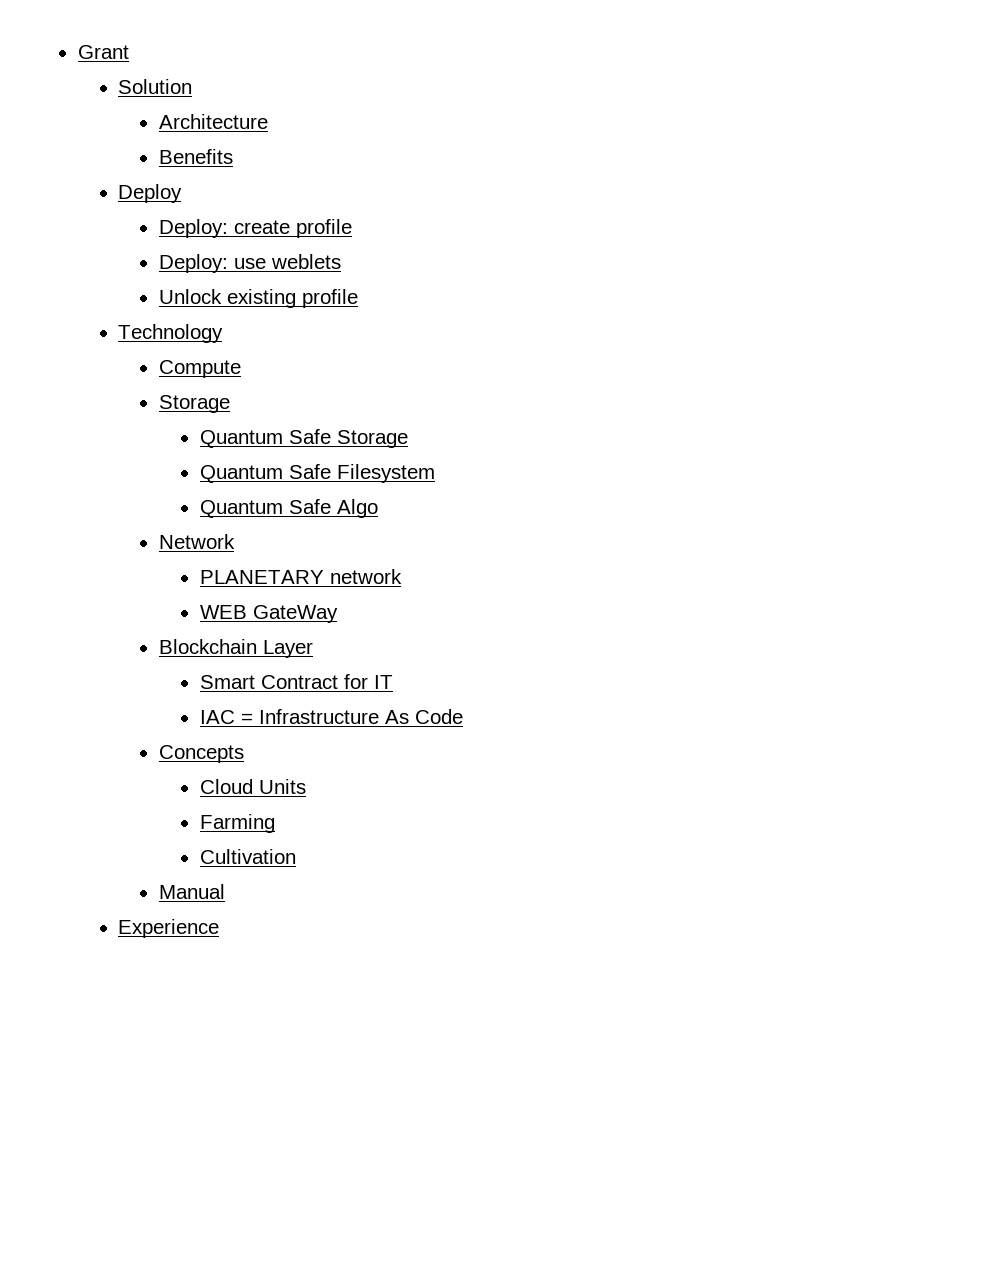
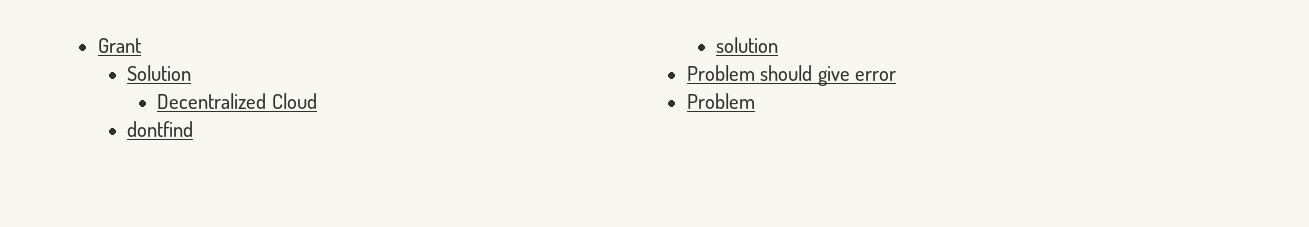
[158,114,268,129] [158,149,233,164] [118,184,183,203] [158,219,352,238] [158,254,341,273] [158,289,358,308] [118,324,224,343] [158,360,241,378] [158,395,230,413] [199,429,408,448] [199,464,435,483] [199,499,378,518] [158,534,235,549] [199,569,402,584] [199,605,338,623] [158,639,313,658] [199,674,393,689] [199,709,463,724] [158,745,244,763] [199,779,306,794] [199,814,275,833] [199,849,296,864] [158,884,225,899] [118,919,220,938] Architecture // Benefits // Deploy // Deploy: create profile // Deploy: use weblets // Unlock existing profile // Technology // Compute // Storage // Quantum Safe Storage // Quantum Safe Filesystem // Quantum Safe Algo // Network // PLANETARY network // WEB GateWay // Blockchain Layer // Smart Contract for IT // IAC = Infrastructure As Code // Concepts // Cloud Units // Farming // Cultivation // Manual // Experience -> [157,93,317,109] [127,121,194,137] [716,37,779,53] [686,65,897,86] [686,93,755,109] Decentralized Cloud // dontfind // solution // Problem should give error // Problem

